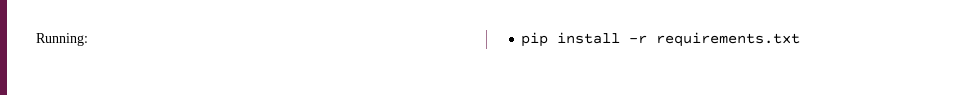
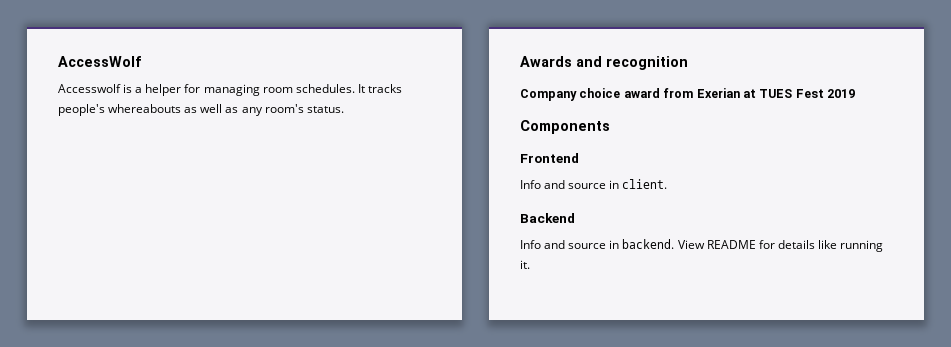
[36,33,88,46] [521,32,801,47] Running: // pip install -r requirements.txt -> [58,56,142,67] [58,84,402,96] [58,104,344,116] [520,56,688,70] [520,88,855,101] [520,120,610,134] [520,153,579,163] [520,179,668,189] [520,213,575,223] [520,239,884,252] [520,260,530,269] AccessWolf // Accesswolf is a helper for managing room schedules. It tracks people's whereabouts as well as any room's status. // Awards and recognition // Company choice award from Exerian at TUES Fest 2019 // Components // Frontend // Info and source in client. // Backend // Info and source in backend. View README for details like running it.

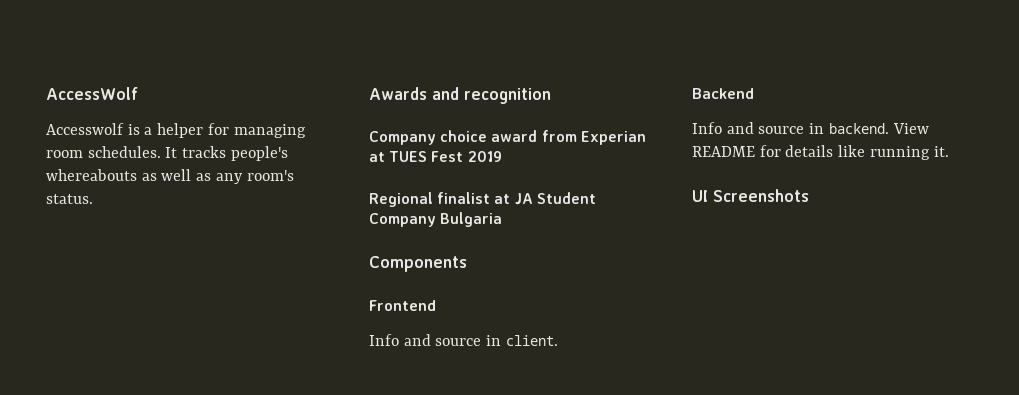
[696,88,740,98] Exerian -> [580,131,646,145] Experian
(855, 93) none -> [369,192,596,207] [369,212,503,227] // Regional finalist at JA Student Company Bulgaria
(530, 264) none -> [692,189,809,202] // UI Screenshots

